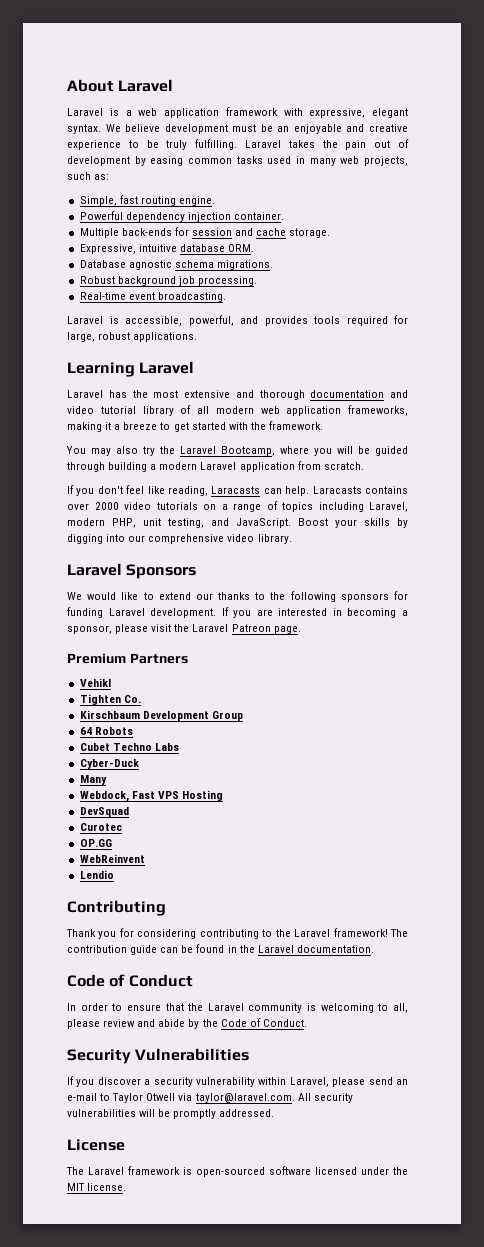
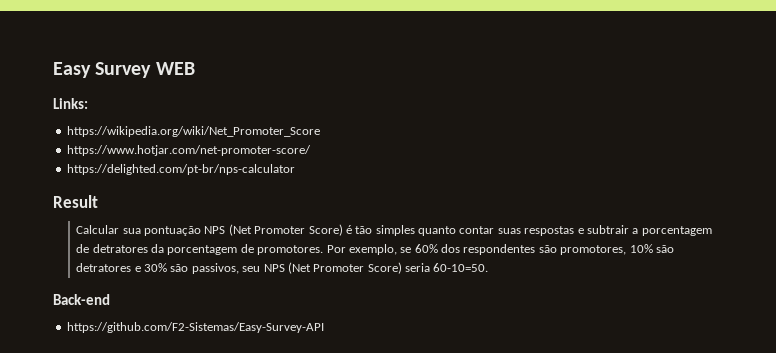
[67,79,174,92] [67,107,408,118] [67,124,408,134] [67,139,410,150] [67,156,408,166] [67,172,110,180] [79,195,215,206] [79,211,284,222] [79,227,331,238] [79,244,254,254] [79,260,273,270] [79,276,257,286] [79,292,226,302] [67,315,408,326] [67,332,198,342] [67,361,195,377] [67,390,408,400] [67,405,408,416] [67,421,323,432] [66,446,408,456] [67,461,364,472] [67,485,408,496] [67,501,408,512] [67,518,408,528] [67,534,292,544] [67,563,197,579] [67,591,408,602] [67,607,408,618] [67,624,301,634] [67,653,188,664] [79,678,111,687] [79,694,141,705] [79,710,243,721] [79,727,133,735] [79,743,179,751] [79,759,139,769] [79,775,107,785] [79,790,223,802] [79,807,129,817] [79,823,122,831] [79,839,112,847] [79,854,145,863] [79,870,114,879] [67,900,166,916] [66,928,409,939] [67,944,374,955] [67,974,193,987] [67,1003,408,1013] [67,1018,307,1029] [67,1048,250,1064] [67,1076,408,1087] [67,1093,353,1103] [67,1109,275,1119] [67,1139,125,1151] [66,1166,408,1177] [67,1183,127,1191] About Laravel // Laravel is a web application framework with expressive, elegant syntax. We believe development must be an enjoyable and creative experience to be truly fulfilling. Laravel takes the pain out of development by easing common tasks used in many web projects, such as: // Simple, fast routing engine. // Powerful dependency injection container. // Multiple back-ends for session and cache storage. // Expressive, intuitive database ORM. // Database agnostic schema migrations. // Robust background job processing. // Real-time event broadcasting. // Laravel is accessible, powerful, and provides tools required for large, robust applications. // Learning Laravel // Laravel has the most extensive and thorough documentation and video tutorial library of all modern web application frameworks, making it a breeze to get started with the framework. // You may also try the Laravel Bootcamp, where you will be guided through building a modern Laravel application from scratch. // If you don't feel like reading, Laracasts can help. Laracasts contains over 2000 video tutorials on a range of topics including Laravel, modern PHP, unit testing, and JavaScript. Boost your skills by digging into our comprehensive video library. // Laravel Sponsors // We would like to extend our thanks to the following sponsors for funding Laravel development. If you are interested in becoming a sponsor, please visit the Laravel Patreon page. // Premium Partners // Vehikl // Tighten Co. // Kirschbaum Development Group // 64 Robots // Cubet Techno Labs // Cyber-Duck // Many // Webdock, Fast VPS Hosting // DevSquad // Curotec // OP.GG // WebReinvent // Lendio // Contributing // Thank you for considering contributing to the Laravel framework! The contribution guide can be found in the Laravel documentation. // Code of Conduct // In order to ensure that the Laravel community is welcoming to all, please review and abide by the Code of Conduct. // Security Vulnerabilities // If you discover a security vulnerability within Laravel, please send an e-mail to Taylor Otwell via taylor@laravel.com. All security vulnerabilities will be promptly addressed. // License // The Laravel framework is open-sourced software licensed under the MIT license. -> [53,62,195,78] [53,98,88,109] [66,126,320,137] [66,145,311,156] [66,164,295,175] [53,195,98,208] [76,224,712,236] [76,244,674,255] [76,262,489,274] [53,294,110,305] [66,322,324,333] Easy Survey WEB // Links: // https://wikipedia.org/wiki/Net_Promoter_Score // https://www.hotjar.com/net-promoter-score/ // https://delighted.com/pt-br/nps-calculator // Result // Calcular sua pontuação NPS (Net Promoter Score) é tão simples quanto contar suas respostas e subtrair a porcentagem de detratores da porcentagem de promotores. Por exemplo, se 60% dos respondentes são promotores, 10% são detratores e 30% são passivos, seu NPS (Net Promoter Score) seria 60-10=50. // Back-end // https://github.com/F2-Sistemas/Easy-Survey-API

